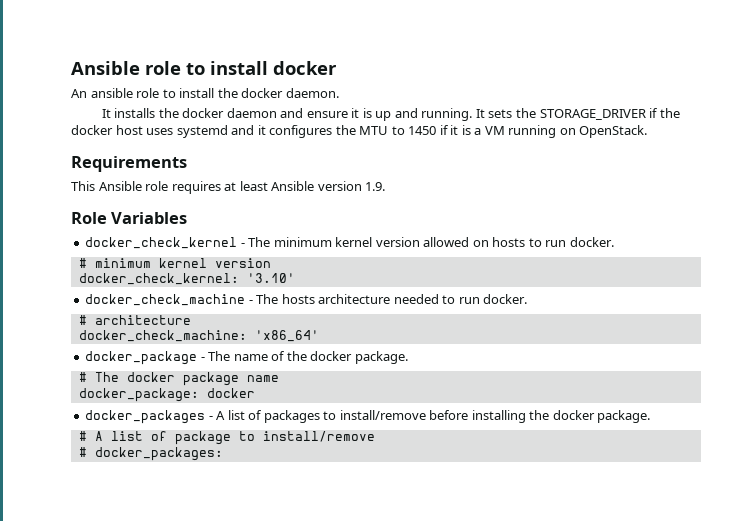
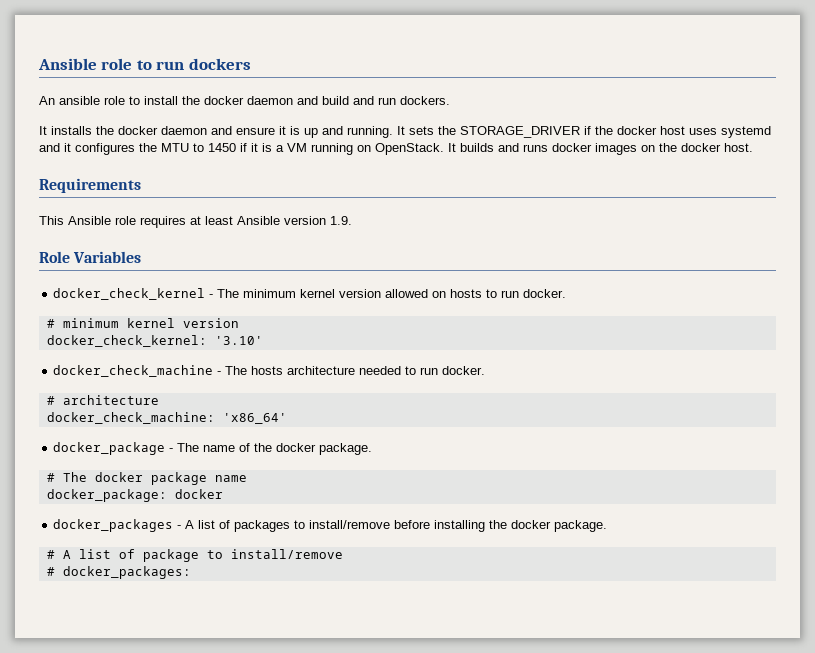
[210,61,337,75] install docker -> [156,58,251,70] run dockers
[285,88,339,98] daemon. -> [247,96,450,105] daemon and build and run dockers.
(648, 131) none -> [448,143,753,155] It builds and runs docker images on the docker host.

